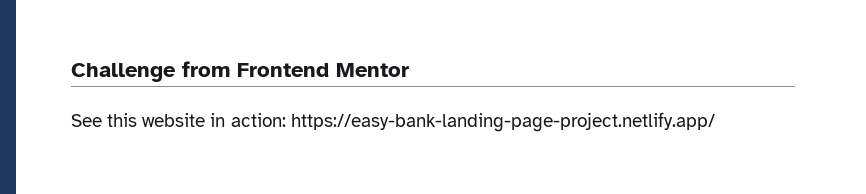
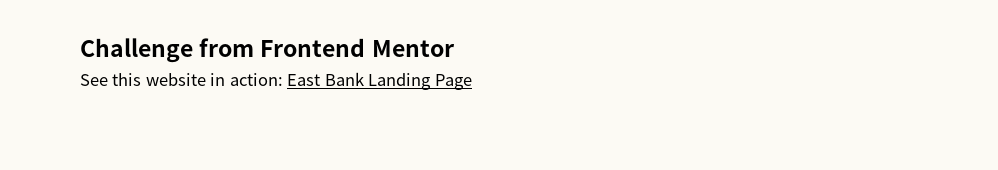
[290,112,715,132] https://easy-bank-landing-page-project.netlify.app/ -> [287,72,472,90] East Bank Landing Page

